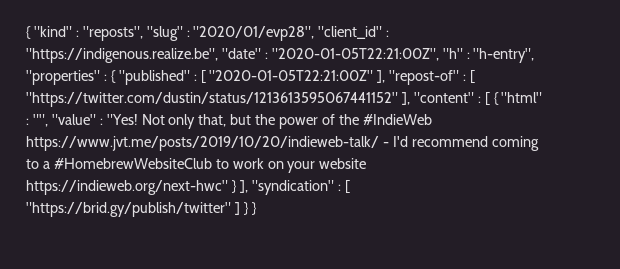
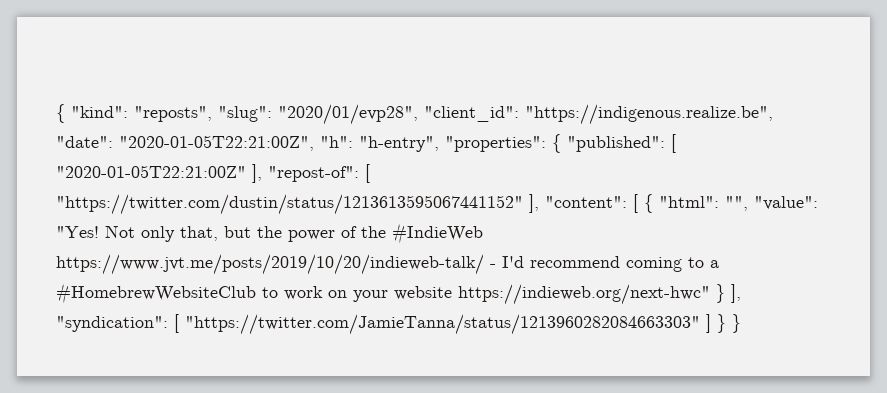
[26,26,390,41] [26,48,535,63] [26,70,197,85] { "kind" : "reposts", "slug" : "2020/01/evp28", "client_id" : "https://indigenous.realize.be", "date" : "2020-01-05T22:21:00Z", "h" : "h-entry", "properties" : { "published" : -> [56,104,773,125] [56,134,665,153] { "kind": "reposts", "slug": "2020/01/evp28", "client_id": "https://indigenous.realize.be", "date": "2020-01-05T22:21:00Z", "h": "h-entry", "properties": { "published":
[389,70,467,85] "repost-of" : -> [268,166,359,182] "repost-of":
[413,92,543,105] [26,114,103,127] "content" : [ { "html" : "", "value" : -> [545,194,818,213] "content": [ { "html": "", "value":
[251,180,350,195] [26,202,231,217] "syndication" : [ "https://brid.gy/publish/twitter" -> [56,314,700,335] "syndication": [ "https://twitter.com/JamieTanna/status/1213960282084663303"

